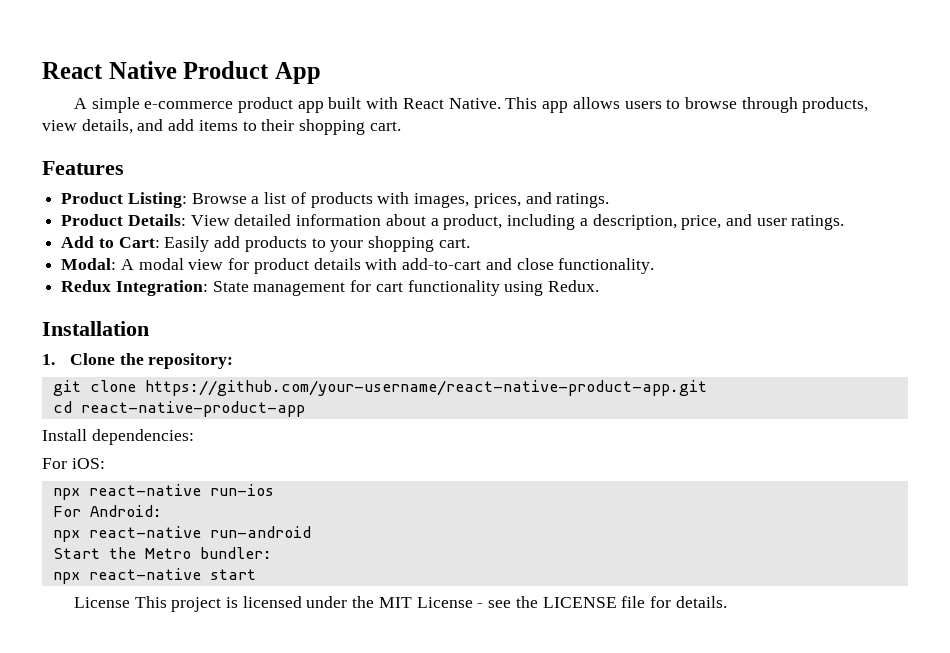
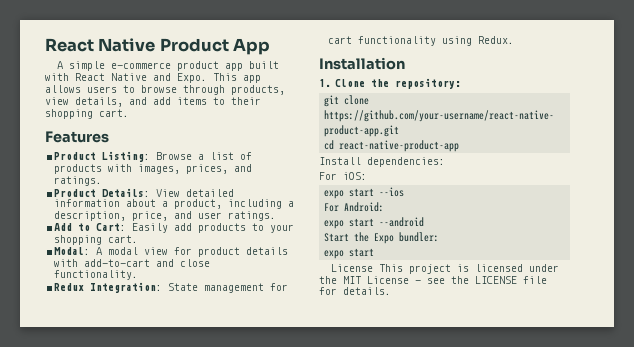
[448,98,501,109] Native. -> [111,73,207,83] Native and Expo.
[52,484,274,500] npx react-native run-ios -> [324,187,405,199] expo start --ios
[52,526,311,542] npx react-native run-android -> [324,217,425,229] expo start --android
[144,548,191,559] Metro -> [374,233,395,244] Expo
[52,568,201,584] npx react-native -> [324,250,345,259] expo

